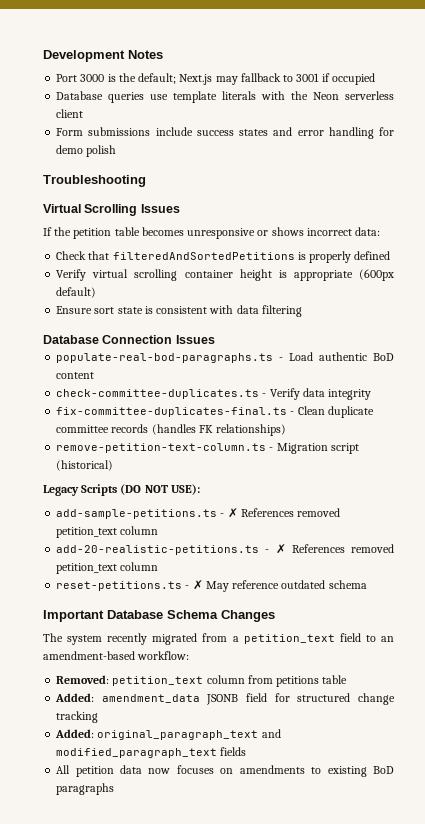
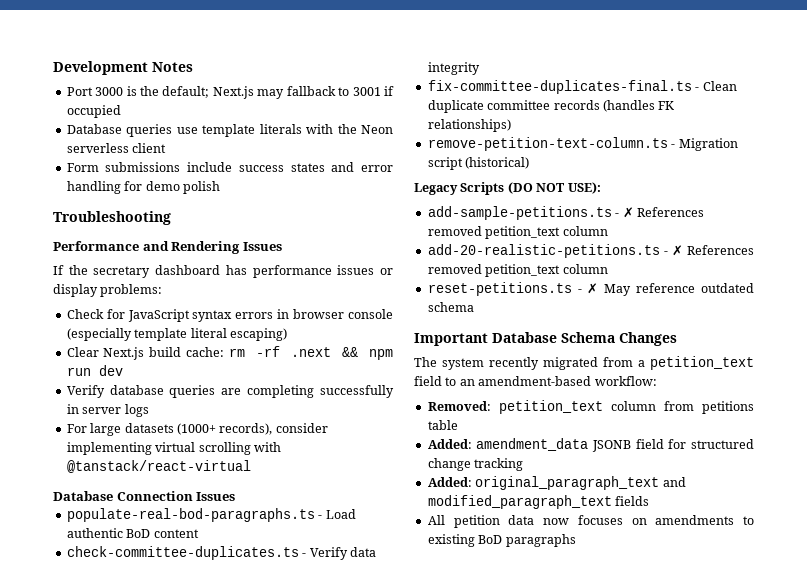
[43,204,138,216] Virtual Scrolling -> [53,241,241,254] Performance and Rendering
[73,227,381,239] [56,251,391,263] [56,269,395,281] [56,287,97,298] [56,305,302,317] petition table becomes unresponsive or shows incorrect data: // Check that filteredAndSortedPetitions is properly defined // Verify virtual scrolling container height is appropriate (600px default) // Ensure sort state is consistent with data filtering -> [93,265,393,278] [53,284,163,297] [66,309,393,322] [66,328,287,341] [66,346,393,360] [66,365,123,376] [66,385,394,398] [66,404,149,417] [66,423,328,436] [66,442,281,455] [66,460,251,473] secretary dashboard has performance issues or display problems: // Check for JavaScript syntax errors in browser console (especially template literal escaping) // Clear Next.js build cache: rm -rf .next && npm run dev // Verify database queries are completing successfully in server logs // For large datasets (1000+ records), consider implementing virtual scrolling with @tanstack/react-virtual

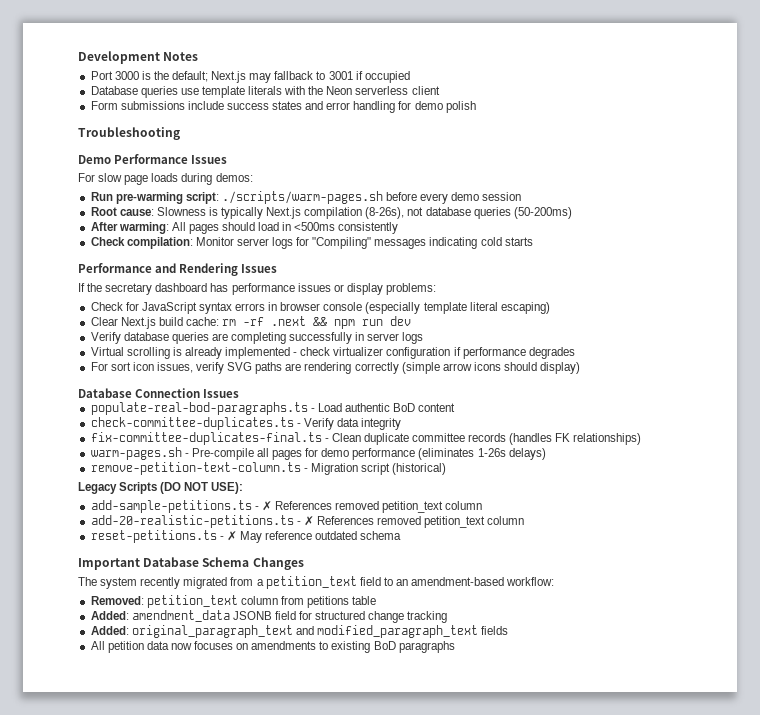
(171, 218) none -> [78,154,228,164] [78,173,253,185] [90,191,522,204] [90,207,572,219] [90,222,399,234] [90,237,533,249] // Demo Performance Issues // For slow page loads during demos: // Run pre-warming script: ./scripts/warm-pages.sh before every demo session // Root cause: Slowness is typically Next.js compilation (8-26s), not database queries (50-200ms) // After warming: All pages should load in <500ms consistently // Check compilation: Monitor server logs for "Compiling" messages indicating cold starts
[66,423,328,436] [66,442,281,455] [66,460,251,473] For large datasets (1000+ records), consider implementing virtual scrolling with @tanstack/react-virtual -> [90,347,575,359] [90,362,581,374] Virtual scrolling is already implemented - check virtualizer configuration if performance degrades // For sort icon issues, verify SVG paths are rendering correctly (simple arrow icons should display)
(511, 125) none -> [90,447,546,460] // warm-pages.sh - Pre-compile all pages for demo performance (eliminates 1-26s delays)

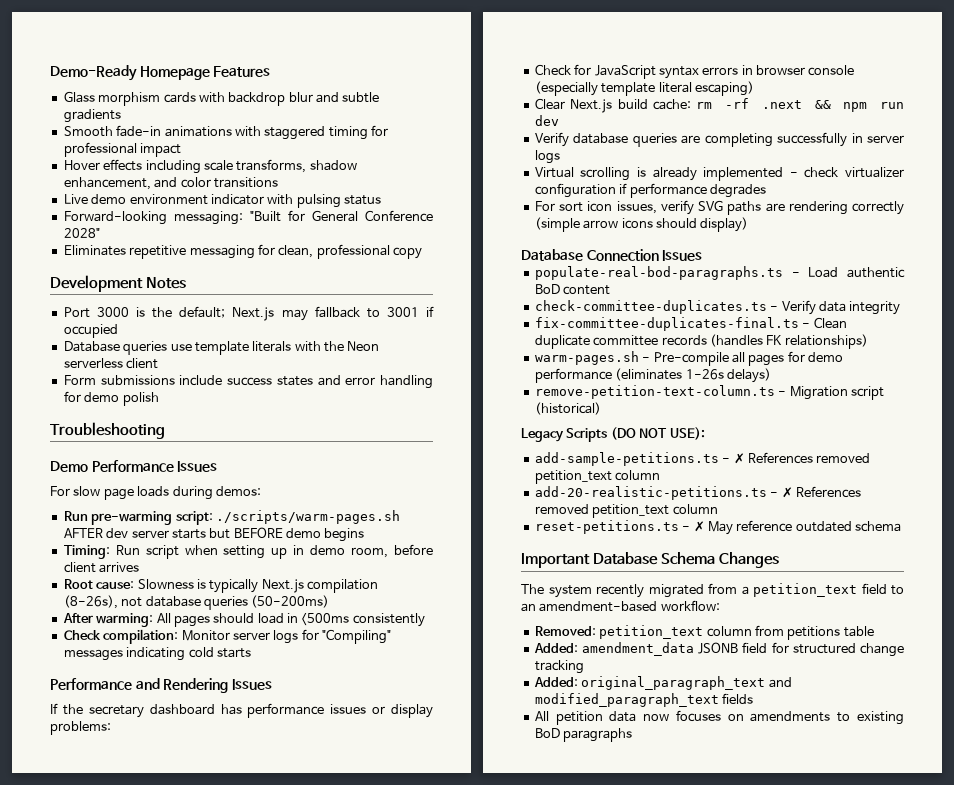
(78, 57) none -> [50,65,271,81] [63,91,380,106] [63,109,121,123] [63,125,388,140] [63,142,182,157] [63,159,357,174] [63,177,278,190] [63,194,381,208] [63,210,434,225] [63,228,100,238] [63,244,422,259] Demo-Ready Homepage Features // Glass morphism cards with backdrop blur and subtle gradients // Smooth fade-in animations with staggered timing for professional impact // Hover effects including scale transforms, shadow enhancement, and color transitions // Live demo environment indicator with pulsing status // Forward-looking messaging: "Built for General Conference 2028" // Eliminates repetitive messaging for clean, professional copy //
[386,192,522,204] before every demo session -> [63,527,365,542] [63,544,433,559] [63,562,140,573] AFTER dev server starts but BEFORE demo begins // Timing: Run script when setting up in demo room, before client arrives

